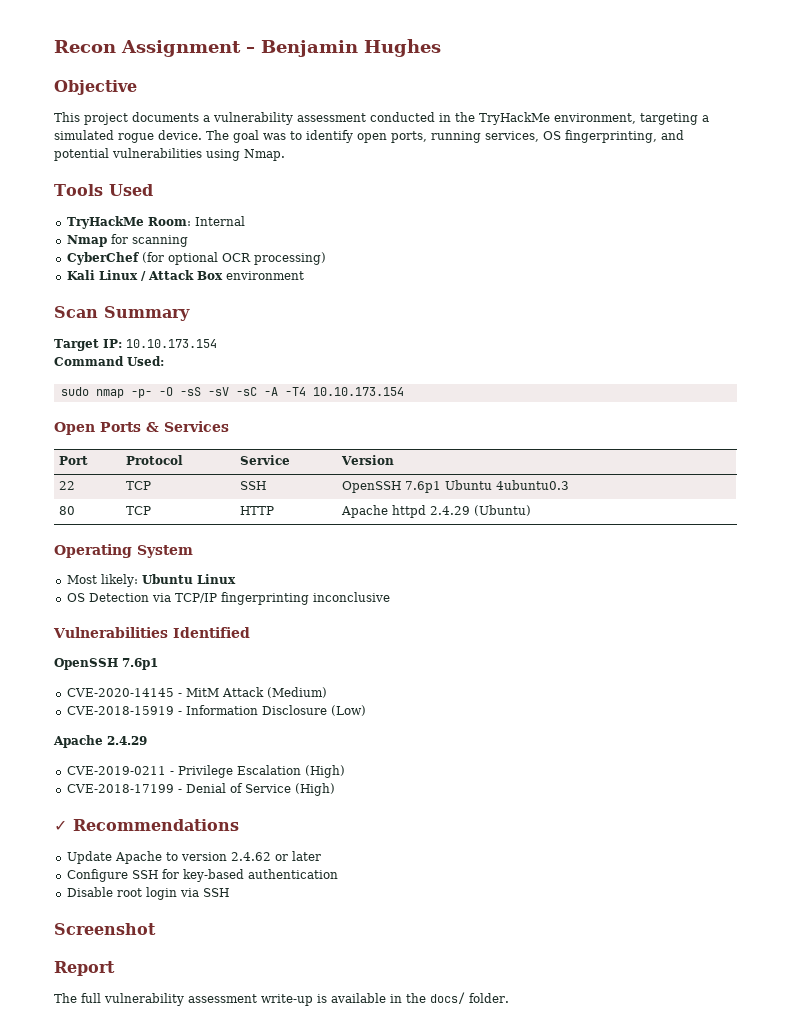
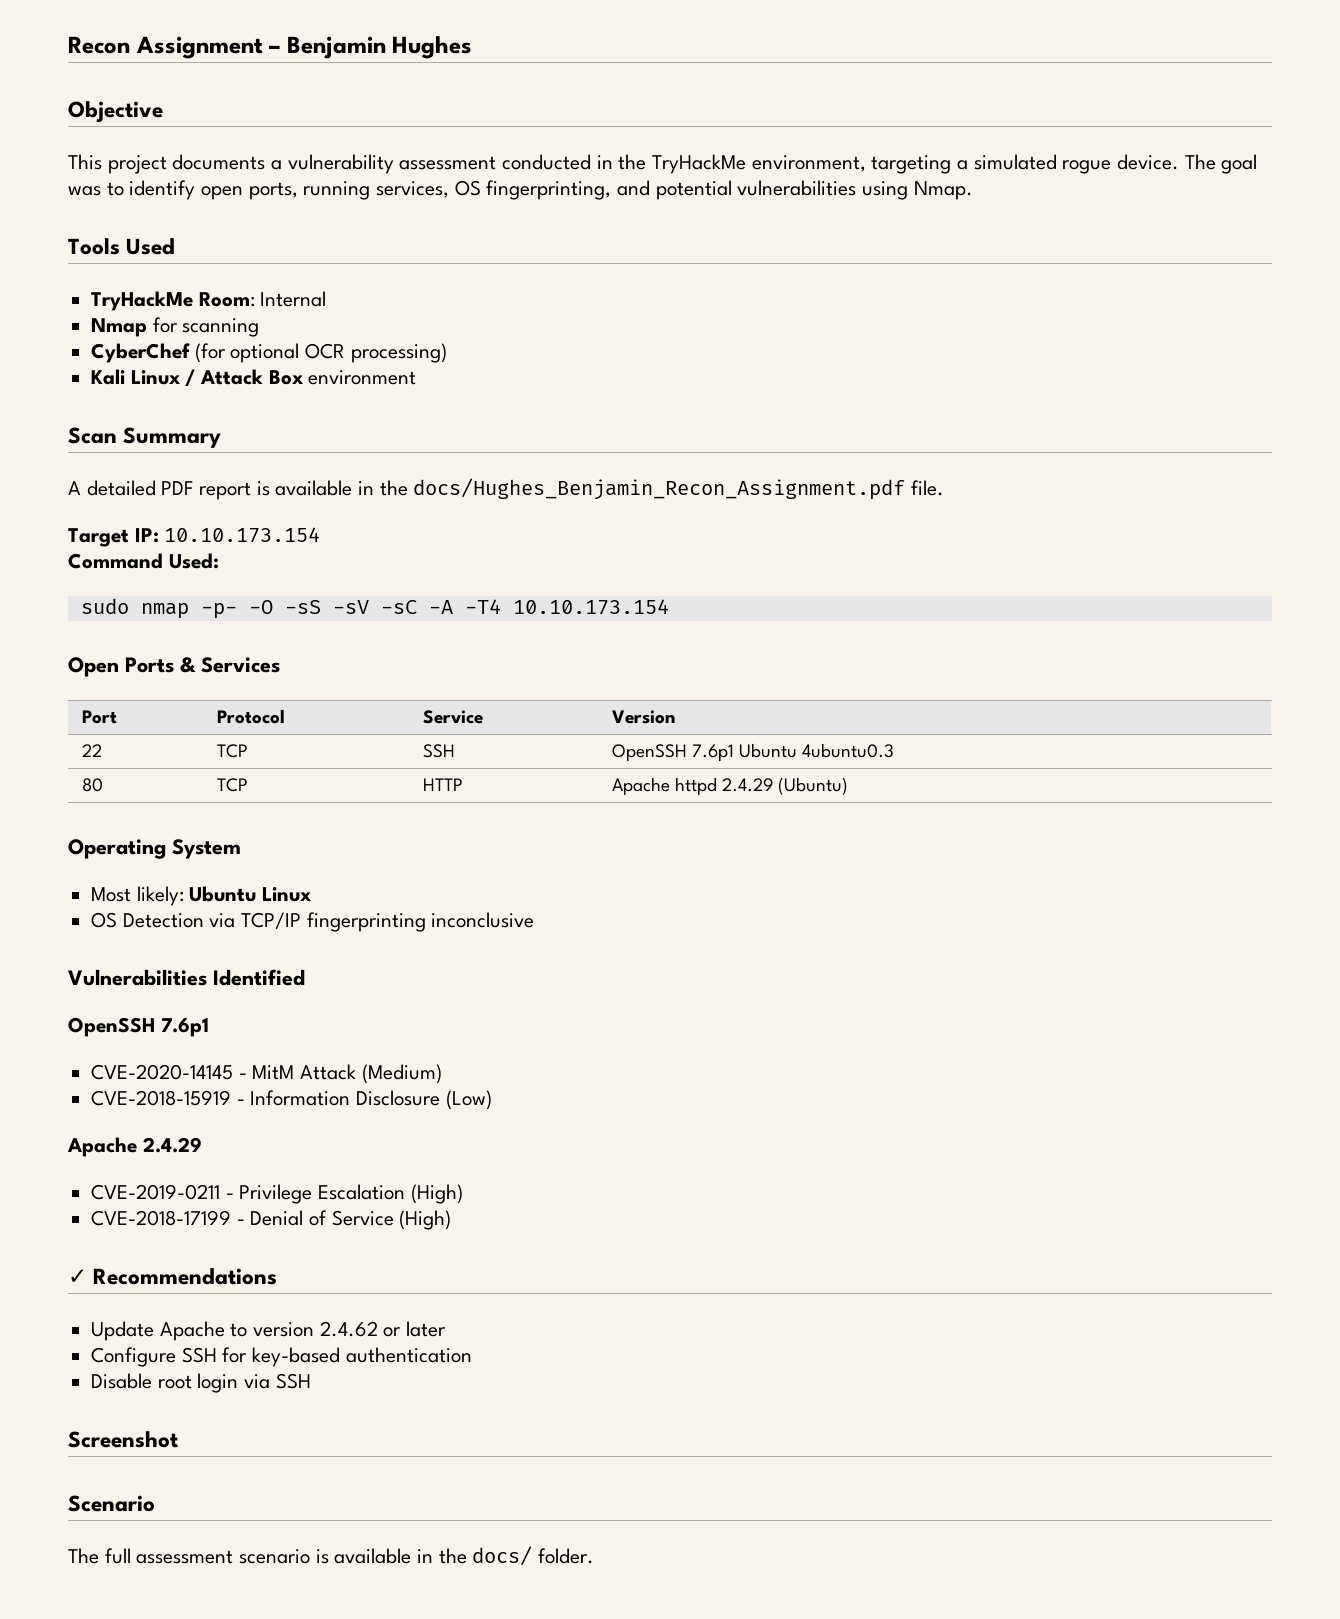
(190, 313) none -> [68,478,945,500] // A detailed PDF report is available in the docs/Hughes_Benjamin_Recon_Assignment.pdf file.
[54,961,115,976] Report -> [68,1495,155,1512] Scenario
[104,993,313,1006] vulnerability assessment write-up -> [136,1549,311,1564] assessment scenario

